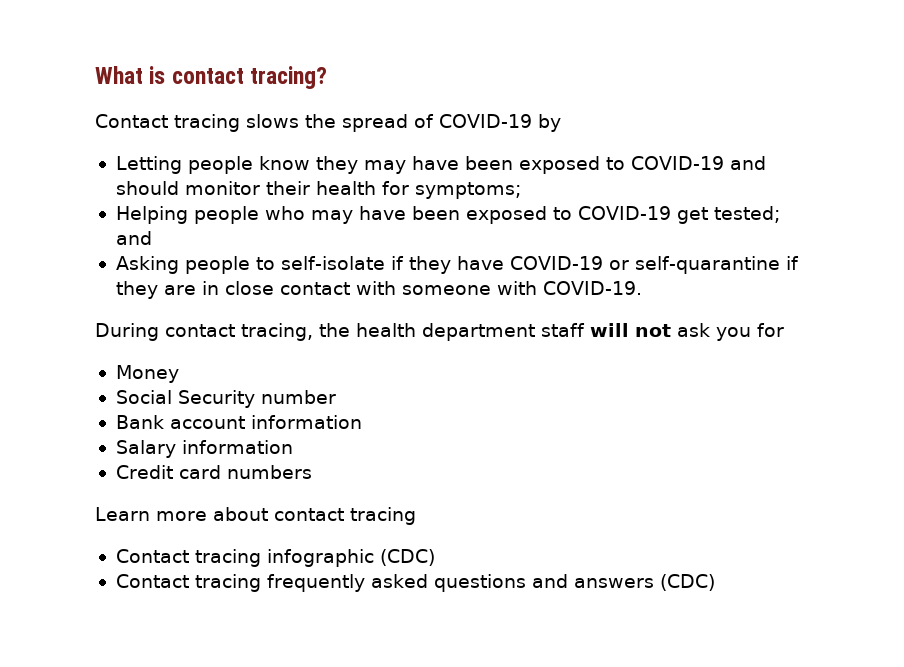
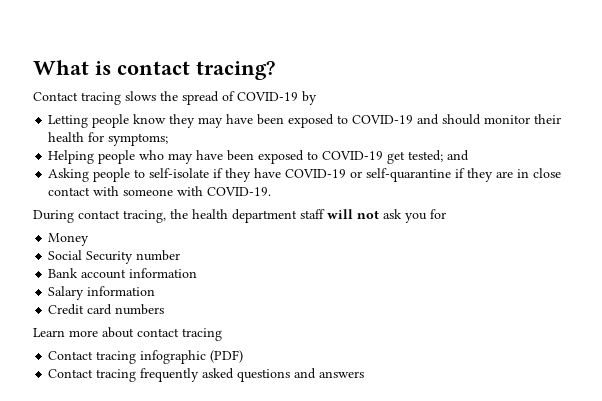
[379,549,435,566] (CDC) -> [210,350,244,363] (PDF)
[659,574,715,591] (CDC) -> (365, 374) none

